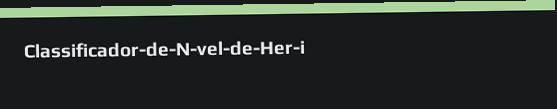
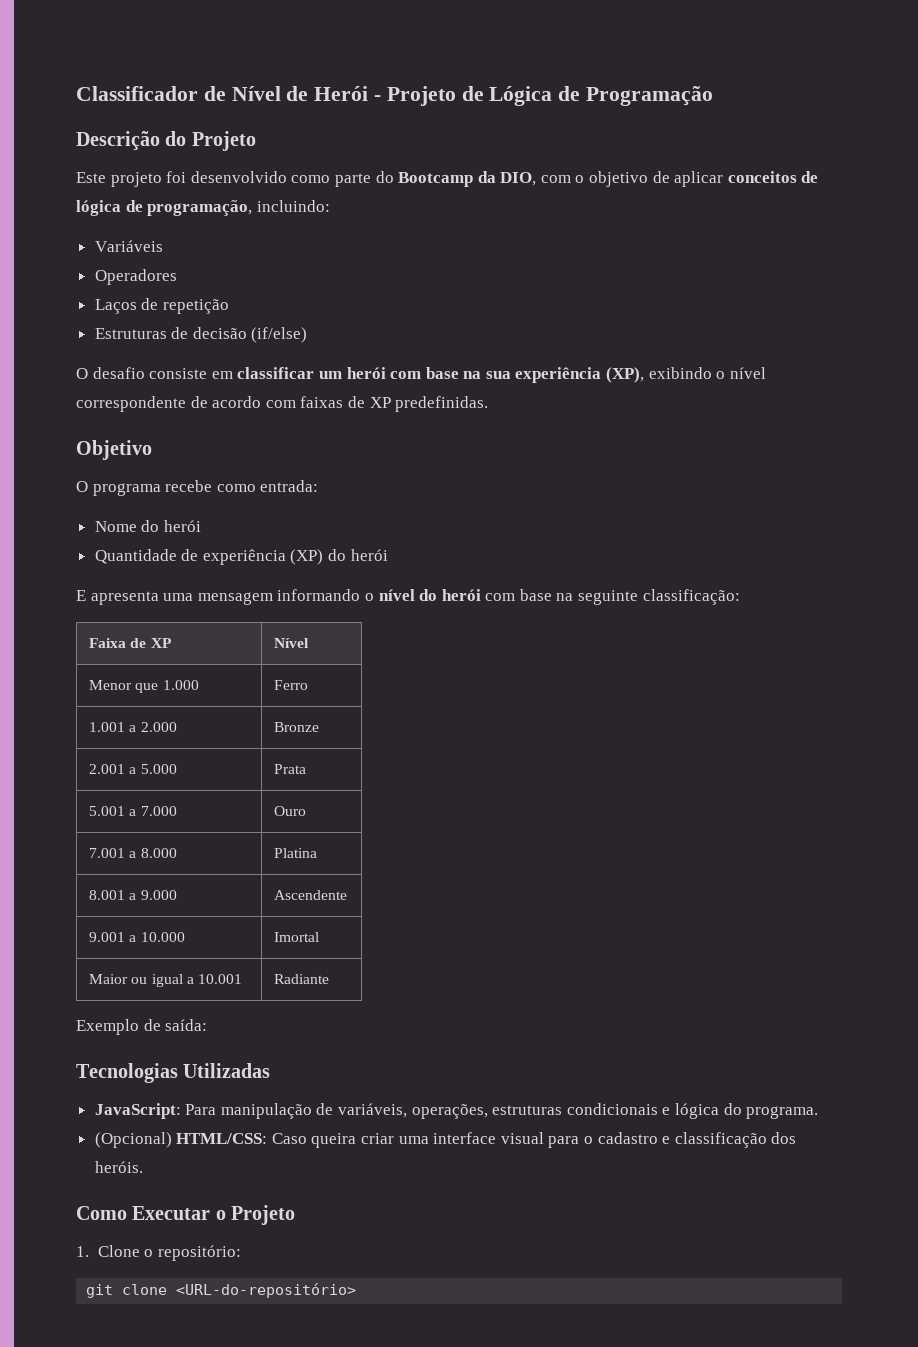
[23,39,306,59] Classificador-de-N-vel-de-Her-i -> [76,86,714,106] [76,131,256,151] [76,171,819,187] [76,200,330,216] [94,240,163,252] [94,269,177,285] [94,298,229,314] [94,327,308,343] [76,367,766,383] [76,396,489,412] [76,440,152,460] [76,480,319,496] [94,520,201,532] [94,549,388,565] [76,589,740,605] [89,638,172,648] [274,638,310,648] [89,680,199,693] [274,680,309,690] [89,722,177,732] [274,722,320,732] [89,764,177,774] [274,764,307,774] [89,806,177,816] [274,806,307,816] [89,848,177,858] [274,848,318,858] [89,890,177,900] [274,890,348,900] [89,932,185,942] [274,932,320,942] [89,974,242,987] [274,974,330,984] [76,1019,208,1035] [76,1063,271,1083] [94,1103,819,1119] [94,1132,797,1148] [94,1161,143,1173] [76,1205,296,1225] [76,1245,241,1261] [86,1283,357,1298] Classificador de Nível de Herói - Projeto de Lógica de Programação // Descrição do Projeto // Este projeto foi desenvolvido como parte do Bootcamp da DIO, com o objetivo de aplicar conceitos de lógica de programação, incluindo: // Variáveis // Operadores // Laços de repetição // Estruturas de decisão (if/else) // O desafio consiste em classificar um herói com base na sua experiência (XP), exibindo o nível correspondente de acordo com faixas de XP predefinidas. // Objetivo // O programa recebe como entrada: // Nome do herói // Quantidade de experiência (XP) do herói // E apresenta uma mensagem informando o nível do herói com base na seguinte classificação: // Faixa de XP | Nível // Menor que 1.000 | Ferro // 1.001 a 2.000 | Bronze // 2.001 a 5.000 | Prata // 5.001 a 7.000 | Ouro // 7.001 a 8.000 | Platina // 8.001 a 9.000 | Ascendente // 9.001 a 10.000 | Imortal // Maior ou igual a 10.001 | Radiante // Exemplo de saída: // Tecnologias Utilizadas // JavaScript: Para manipulação de variáveis, operações, estruturas condicionais e lógica do programa. // (Opcional) HTML/CSS: Caso queira criar uma interface visual para o cadastro e classificação dos heróis. // Como Executar o Projeto // 1. Clone o repositório: // git clone <URL-do-repositório>

